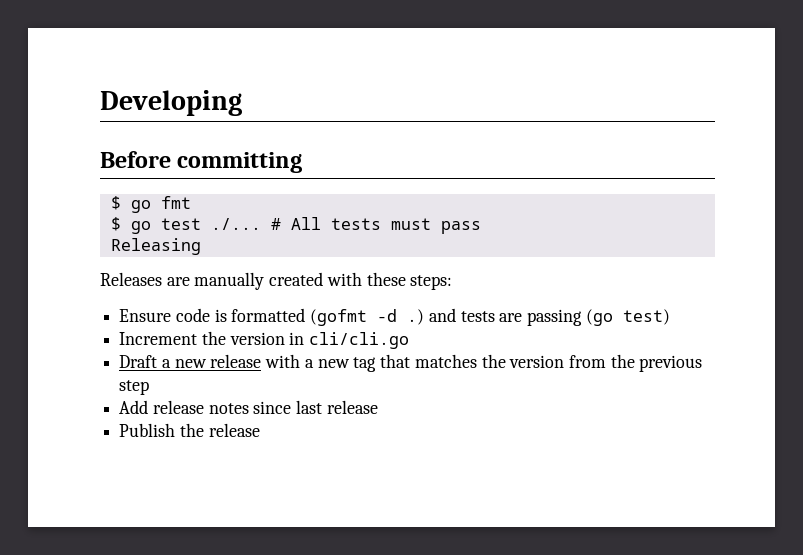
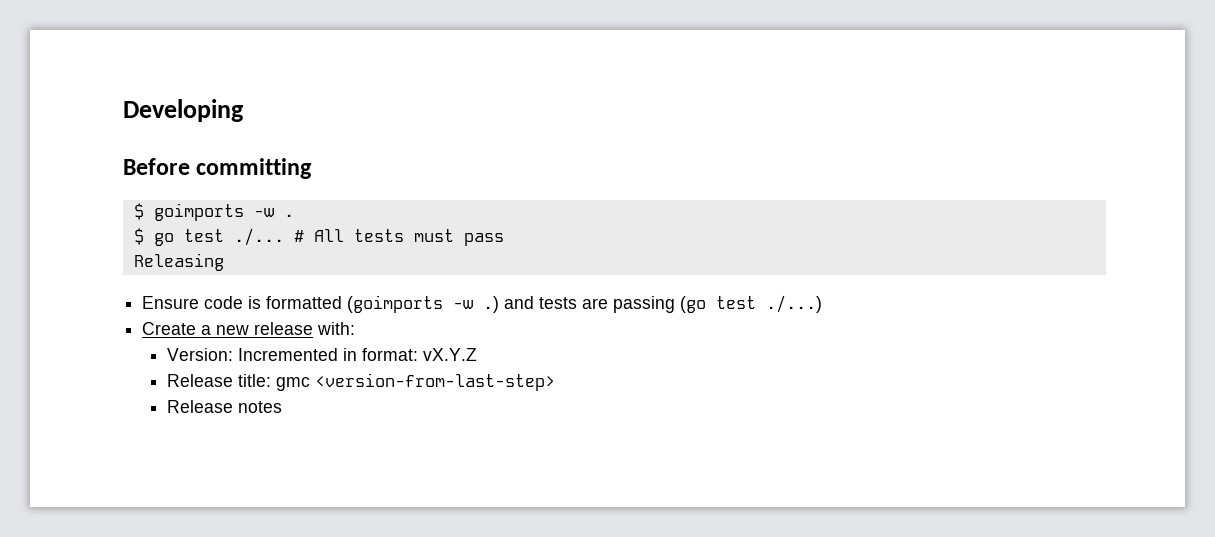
[130,196,191,213] go fmt -> [153,203,294,221] goimports -w .
[100,272,453,290] // Releases are manually created with these steps: -> (224, 262) none
[310,309,398,326] (gofmt -d -> [347,295,474,313] (goimports -w
[622,309,670,325] [119,331,410,349] [119,354,703,372] [119,380,150,395] [119,400,378,414] [119,423,260,437] test) // Increment the version in cli/cli.go // Draft a new release with a new tag that matches the version from the previous step // Add release notes since last release // Publish the release -> [716,295,823,313] [142,322,356,335] [167,348,478,361] [167,373,556,391] [167,400,283,413] test ./...) // Create a new release with: // Version: Incremented in format: vX.Y.Z // Release title: gmc <version-from-last-step> // Release notes

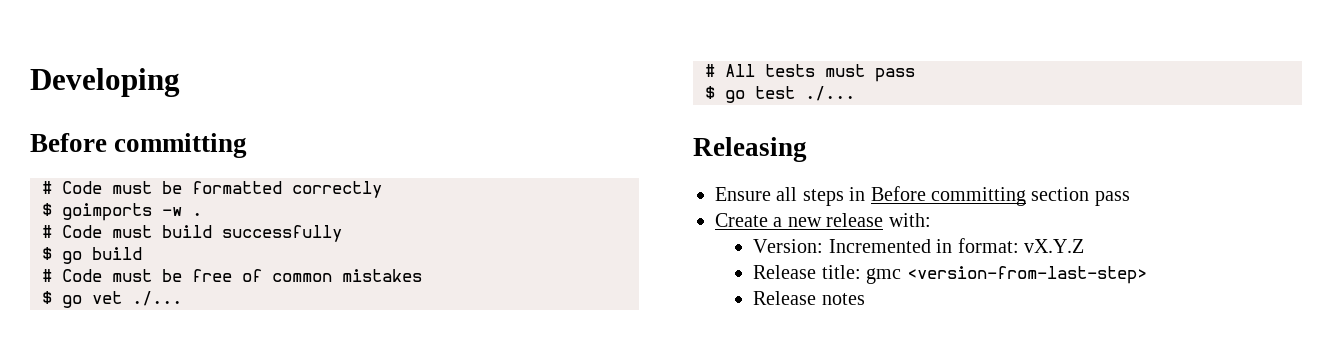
[133,203,294,221] [133,228,284,246] $ goimports -w . // $ go test ./... -> [42,181,382,198] [42,203,202,221] [42,225,342,242] [42,247,142,264] [42,269,422,282] [42,291,182,308] # Code must be formatted correctly // $ goimports -w . // # Code must build successfully // $ go build // # Code must be free of common mistakes // $ go vet ./... //
[133,253,224,271] [142,295,823,313] Releasing // Ensure code is formatted (goimports -w .) and tests are passing (go test ./...) -> [705,86,855,103] [693,137,807,162] [715,186,1130,206] $ go test ./... // Releasing // Ensure all steps in Before committing section pass

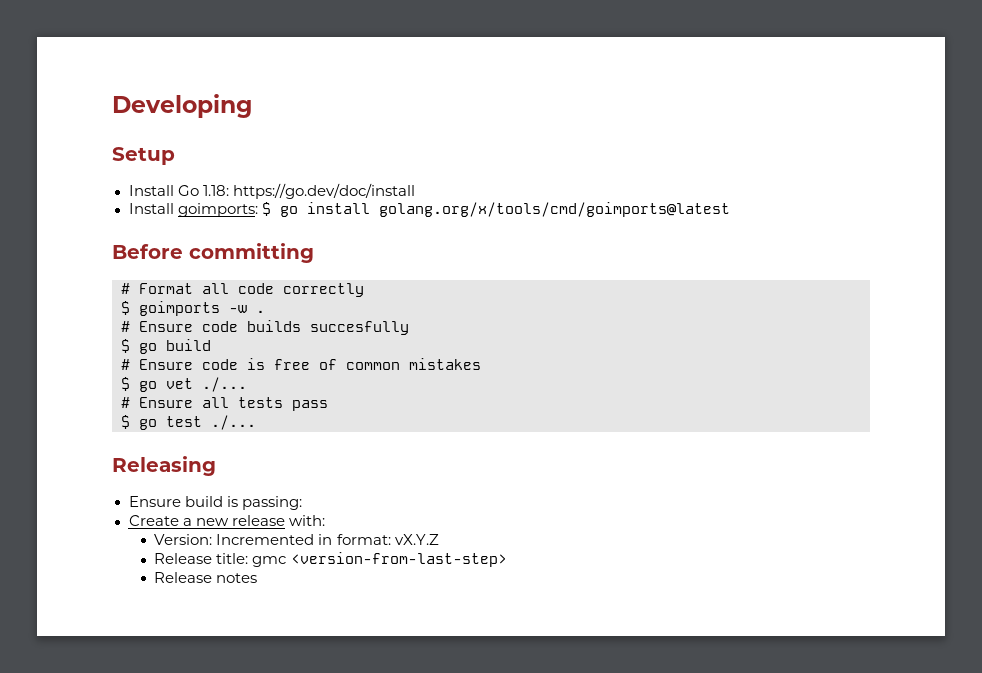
(180, 82) none -> [112,147,175,165] [128,183,415,199] [128,202,730,217] // Setup // Install Go 1.18: https://go.dev/doc/install // Install goimports: $ go install golang.org/x/tools/cmd/goimports@latest
[62,181,282,194] Code must be formatted -> [139,283,274,294] Format all code
[62,225,342,242] Code must build successfully -> [139,320,409,335] Ensure code builds succesfully
[62,269,182,282] Code must be -> [139,358,265,370] Ensure code is
[725,64,865,77] All tests must -> [139,397,283,408] Ensure all tests
[776,186,1130,206] all steps in Before committing section pass -> [184,496,302,510] build is passing:

